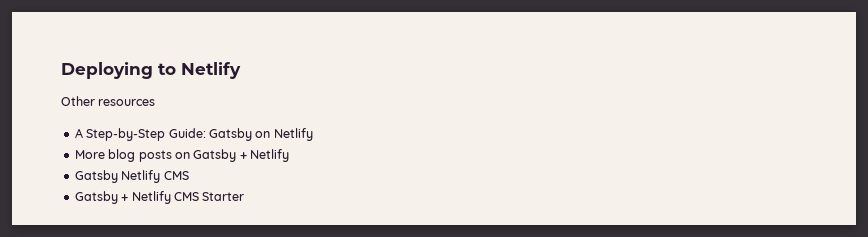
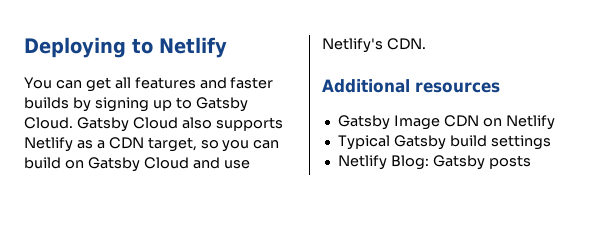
[61,96,156,106] [74,128,313,141] [74,149,289,162] [74,170,189,183] [74,191,245,204] Other resources // A Step-by-Step Guide: Gatsby on Netlify // More blog posts on Gatsby + Netlify // Gatsby Netlify CMS // Gatsby + Netlify CMS Starter -> [24,77,274,92] [24,97,248,112] [24,117,283,132] [24,137,280,152] [24,157,250,172] [322,38,426,53] [322,79,500,93] [337,115,555,130] [337,135,551,150] [337,155,531,170] You can get all features and faster builds by signing up to Gatsby Cloud. Gatsby Cloud also supports Netlify as a CDN target, so you can build on Gatsby Cloud and use Netlify's CDN. // Additional resources // Gatsby Image CDN on Netlify // Typical Gatsby build settings // Netlify Blog: Gatsby posts

